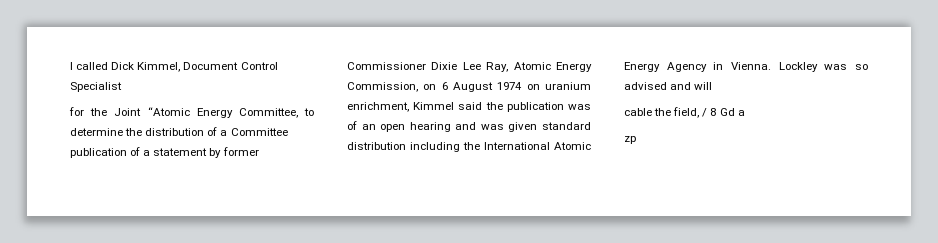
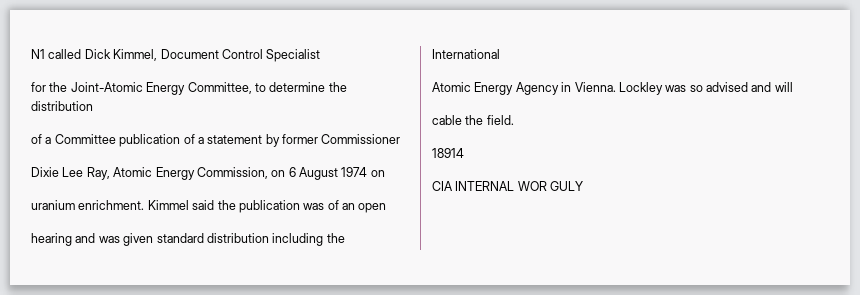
[70,62,73,70] I -> [31,49,45,59] N1
[114,107,190,116] Joint “Atomic -> [70,82,143,92] Joint-Atomic
(205, 132) none -> (93, 106) //
(426, 66) none -> (401, 139) //
[545,82,591,90] [347,102,409,112] uranium enrichment, -> [31,200,145,210] // uranium enrichment.
(406, 128) none -> (387, 208) //
(550, 146) none -> (500, 54) //
[673,107,745,118] [624,136,636,144] field, / 8 Gd a // zp -> [486,115,514,125] [432,148,464,158] [432,181,584,191] field. // 18914 // CIA INTERNAL WOR GULY

